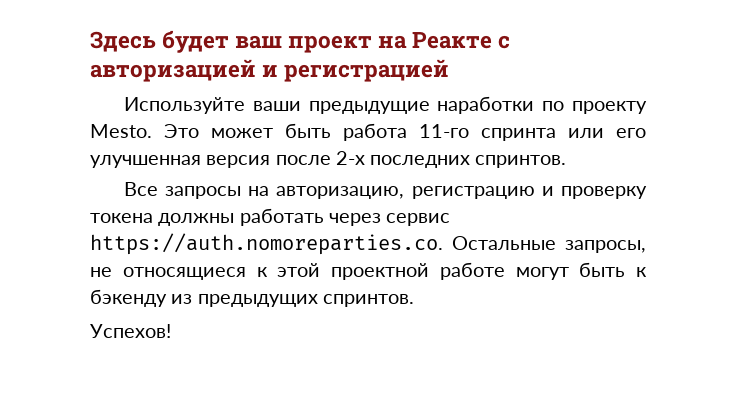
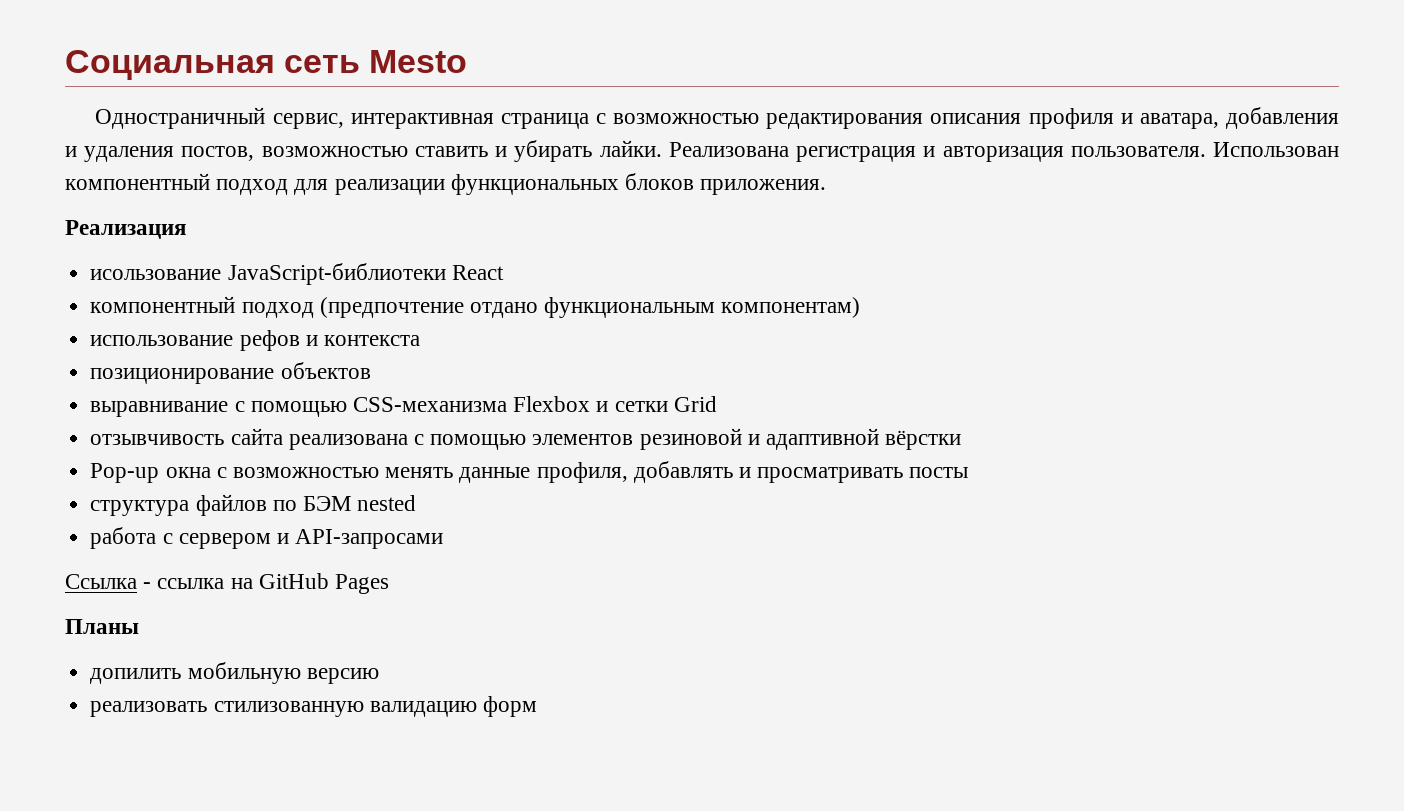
[90,30,511,53] [90,59,450,82] [123,96,647,114] [90,123,646,141] [90,151,567,168] [123,182,647,199] [90,208,451,226] [90,233,646,255] [90,262,647,280] [90,289,414,307] [90,324,171,338] Здесь будет ваш проект на Реакте с авторизацией и регистрацией // Используйте ваши предыдущие наработки по проекту Mesto. Это может быть работа 11-го спринта или его улучшенная версия после 2-х последних спринтов. // Все запросы на авторизацию, регистрацию и проверку токена должны работать через сервис https://auth.nomoreparties.co. Остальные запросы, не относящиеся к этой проектной работе могут быть к бэкенду из предыдущих спринтов. // Успехов! -> [65,50,468,80] [95,107,1339,129] [65,140,1340,162] [65,173,827,195] [65,220,186,239] [90,263,504,285] [90,296,861,318] [90,330,420,351] [90,362,371,384] [90,396,717,417] [90,428,962,450] [90,461,969,483] [90,494,417,516] [90,527,444,549] [65,573,390,594] [65,619,139,634] [90,662,379,684] [90,696,537,717] Социальная сеть Mesto // Одностраничный сервис, интерактивная страница с возможностью редактирования описания профиля и аватара, добавления и удаления постов, возможностью ставить и убирать лайки. Реализована регистрация и авторизация пользователя. Использован компонентный подход для реализации функциональных блоков приложения. // Реализация // исользование JavaScript-библиотеки React // компонентный подход (предпочтение отдано функциональным компонентам) // использование рефов и контекста // позиционирование объектов // выравнивание с помощью CSS-механизма Flexbox и сетки Grid // отзывчивость сайта реализована с помощью элементов резиновой и адаптивной вёрстки // Pop-up окна с возможностью менять данные профиля, добавлять и просматривать посты // структура файлов по БЭМ nested // работа с сервером и API-запросами // Ссылка - ссылка на GitHub Pages // Планы // допилить мобильную версию // реализовать стилизованную валидацию форм

